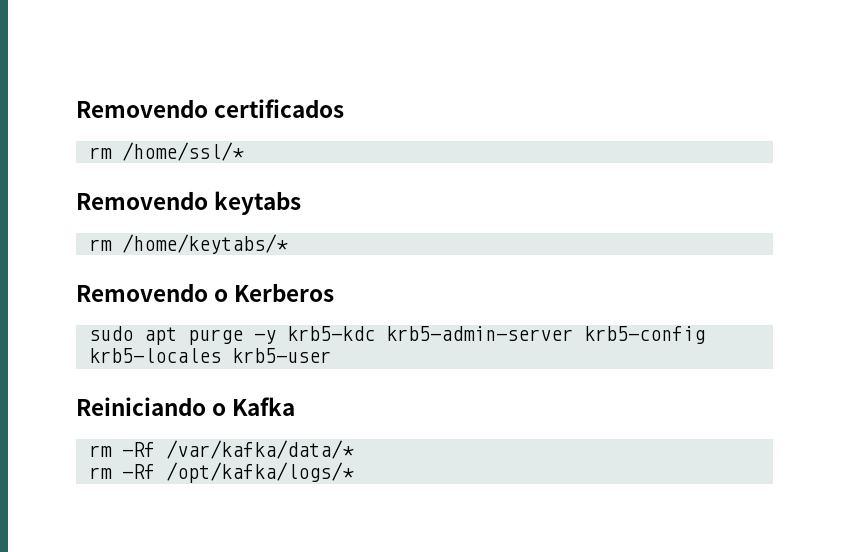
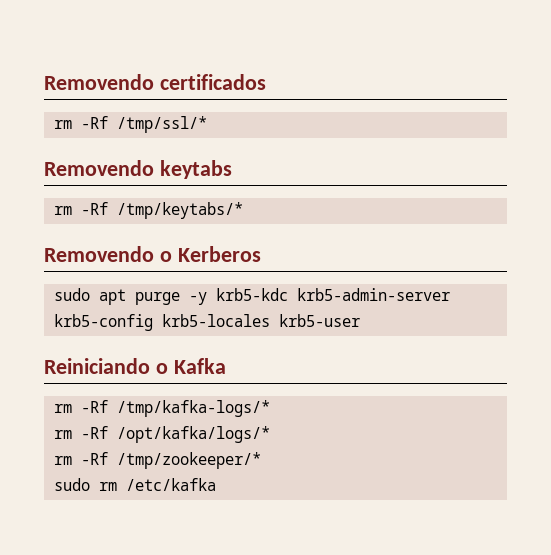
[122,142,245,161] /home/ssl/* -> [81,116,208,133] -Rf /tmp/ssl/*
[122,234,289,254] /home/keytabs/* -> [81,202,244,219] -Rf /tmp/keytabs/*
[166,440,355,459] /var/kafka/data/* -> [117,400,271,417] /tmp/kafka-logs/*
(355, 472) none -> [54,452,262,469] [54,478,217,491] // rm -Rf /tmp/zookeeper/* // sudo rm /etc/kafka

